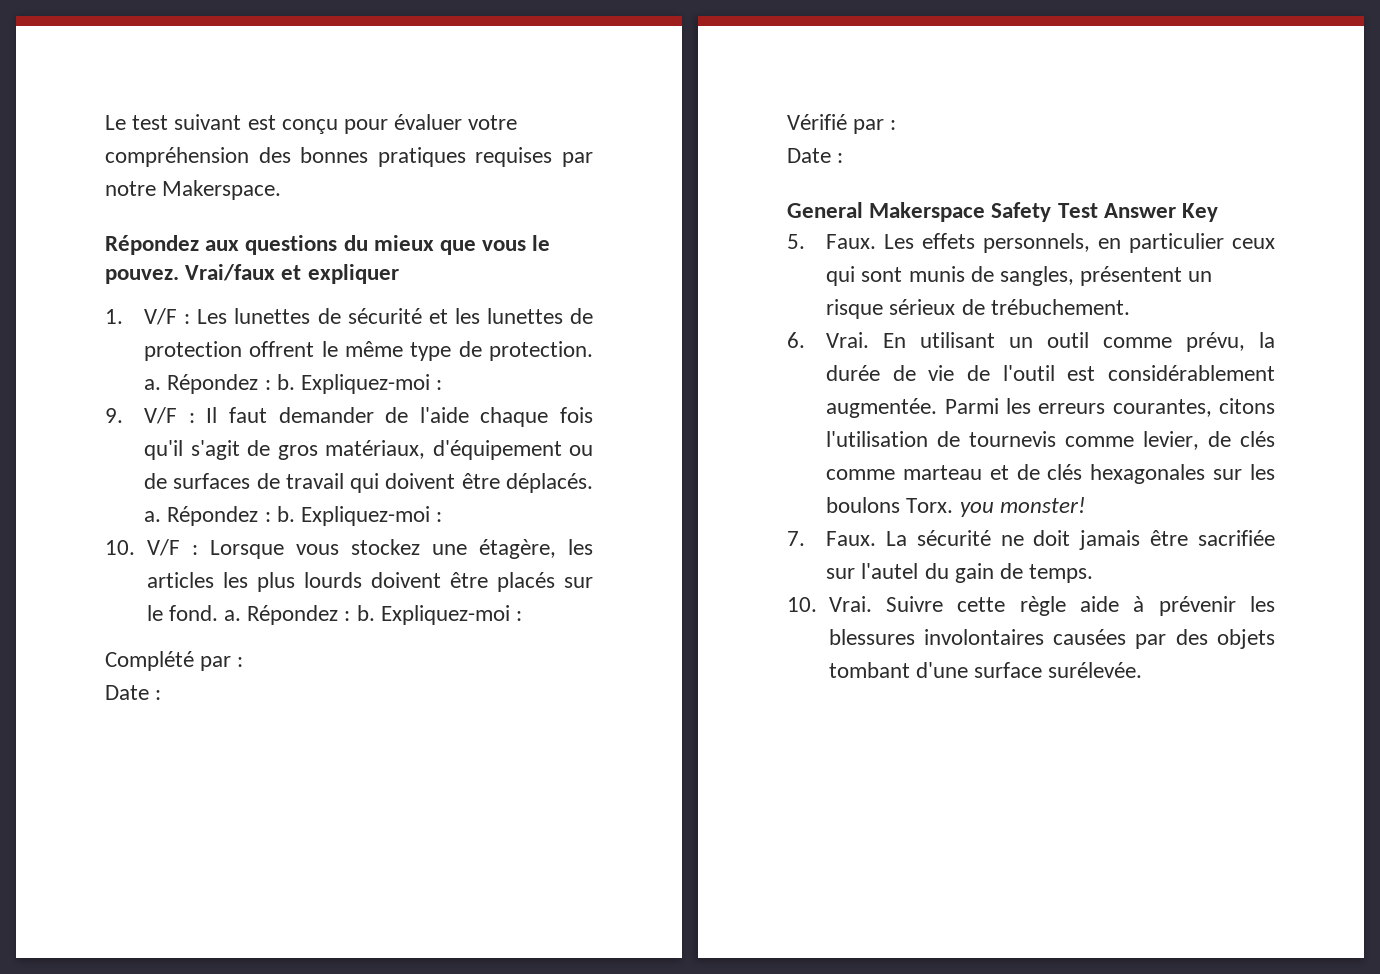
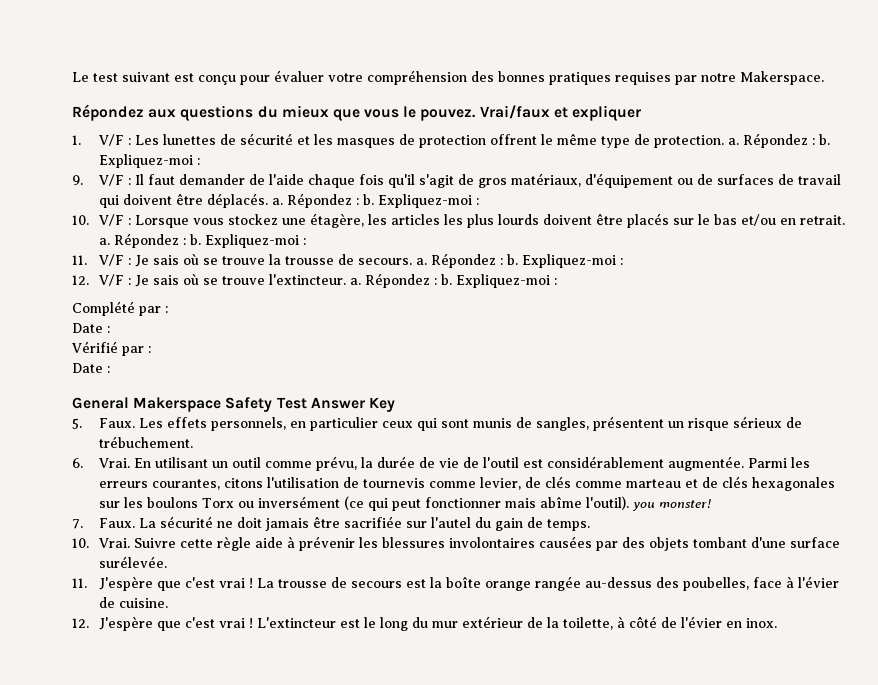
[486,308,563,324] lunettes -> [337,138,396,148] masques
[168,605,218,621] fond. -> [714,214,846,226] [99,233,307,248] [72,253,624,268] [72,274,347,287] bas et/ou en retrait. a. Répondez : b. Expliquez-moi : // 11. V/F : Je sais où se trouve la trousse de secours. a. Répondez : b. Expliquez-moi : // 12. V/F : Je sais où se trouve l'extincteur.
[906,498,954,513] Torx. -> [202,496,630,511] Torx ou inversément (ce qui peut fonctionner mais abîme l'outil).
(1143, 670) none -> [72,576,840,591] [99,597,169,608] [72,616,778,631] // 11. J'espère que c'est vrai ! La trousse de secours est la boîte orange rangée au-dessus des poubelles, face à l'évier de cuisine. // 12. J'espère que c'est vrai ! L'extincteur est le long du mur extérieur de la toilette, à côté de l'évier en inox.

